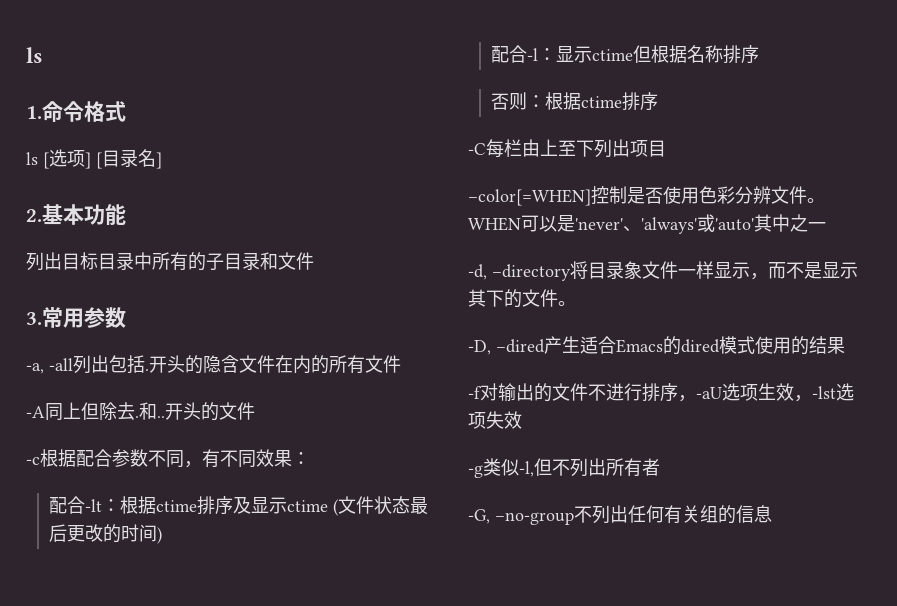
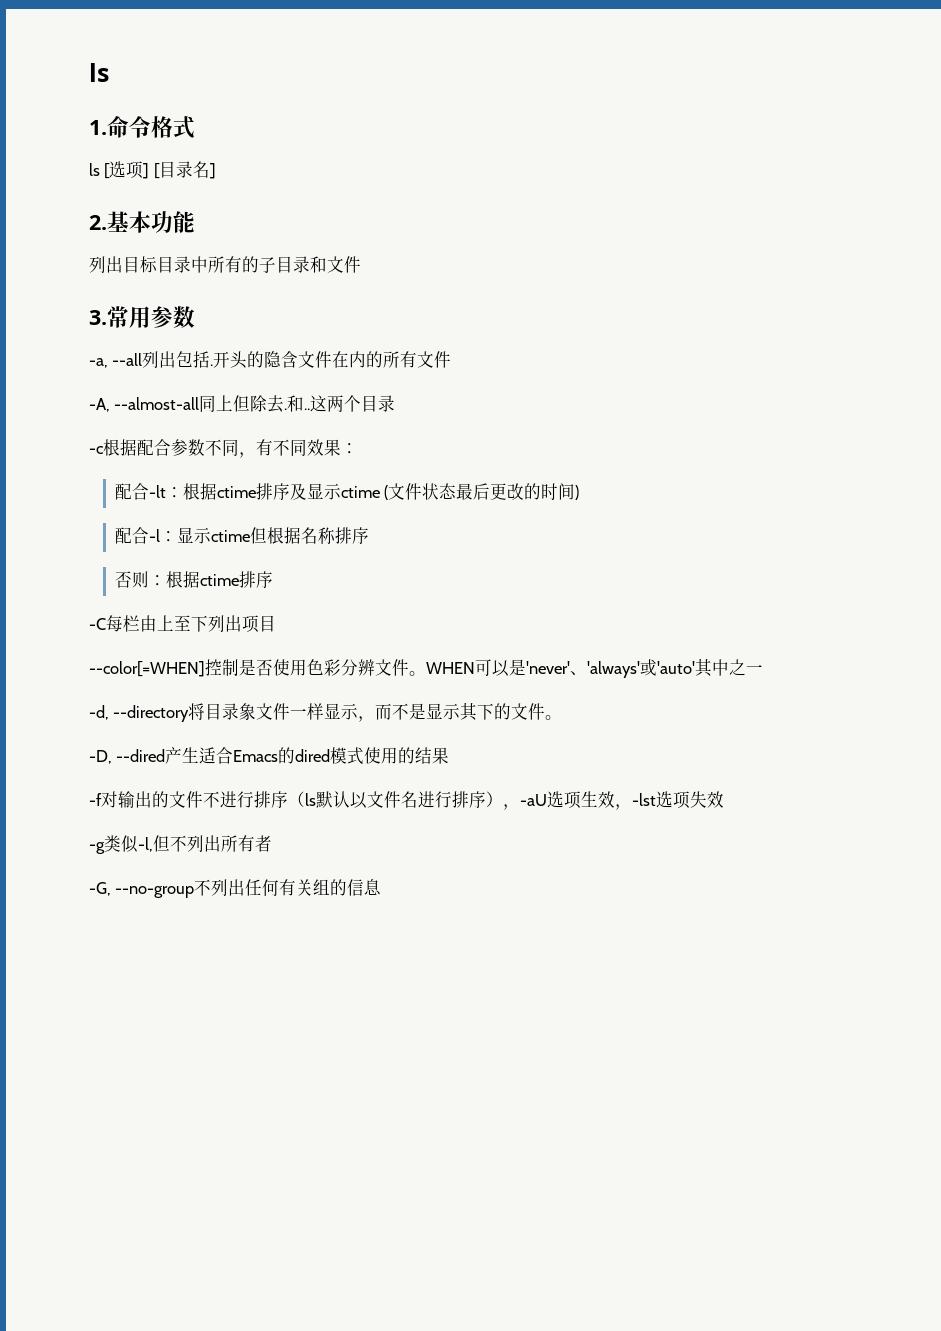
[49,358,73,371] -all -> [112,353,143,366] --all
[26,406,45,418] -A -> [89,397,200,412] -A, --almost-all
[165,402,255,421] 开头的文件 -> [310,395,396,412] 这两个目录
[468,189,591,206] –color[=WHEN] -> [89,661,205,677] --color[=WHEN]
[492,264,571,281] –directory -> [113,705,190,722] --directory
[496,339,545,353] –dired -> [116,749,166,762] --dired
(678, 392) none -> [288,791,503,809] （ls默认以文件名进行排序）
[495,512,574,525] –no-group -> [115,886,195,898] --no-group

